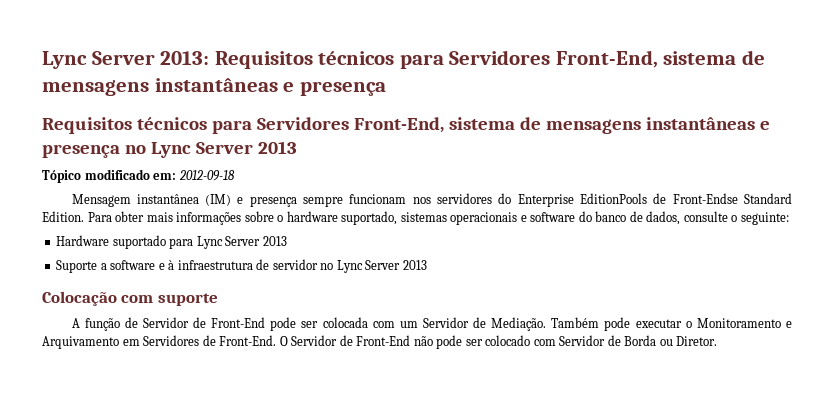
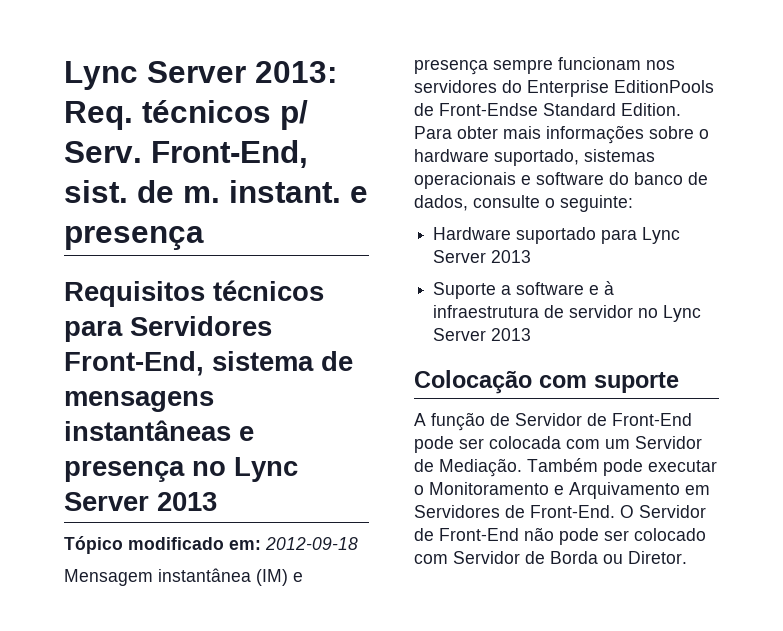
[214,50,765,69] [42,78,278,96] Requisitos técnicos para Servidores Front-End, sistema de mensagens instantâneas -> [64,100,308,130] [64,140,308,168] [64,180,341,203] Req. técnicos p/ Serv. Front-End, sist. de m. instant.

